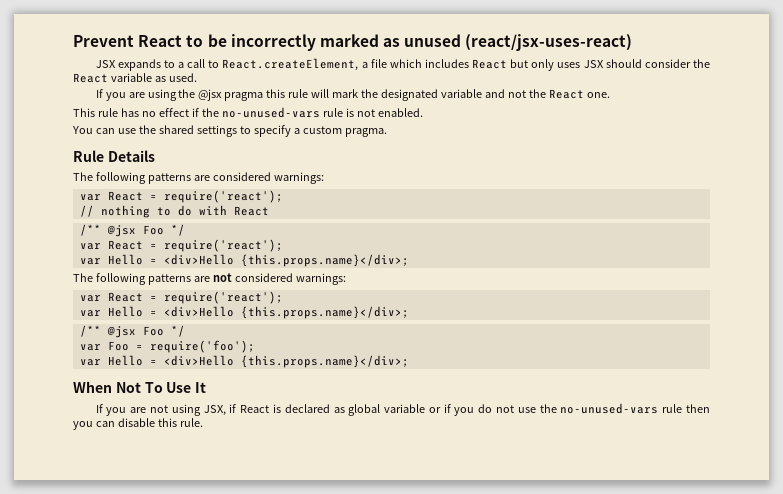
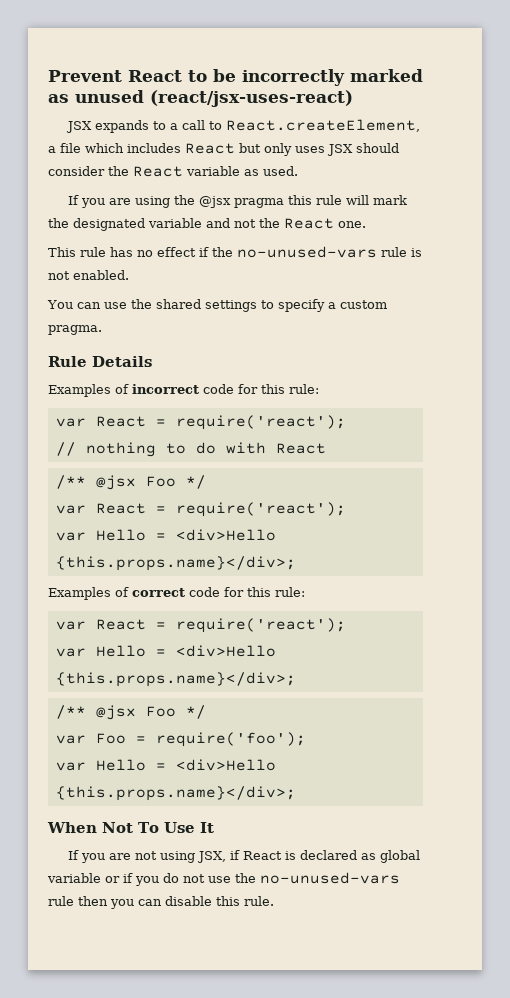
[73,172,324,184] The following patterns are considered warnings: -> [48,384,319,397] Examples of incorrect code for this rule:
[73,273,346,285] The following patterns are not considered warnings: -> [48,587,305,600] Examples of correct code for this rule:

